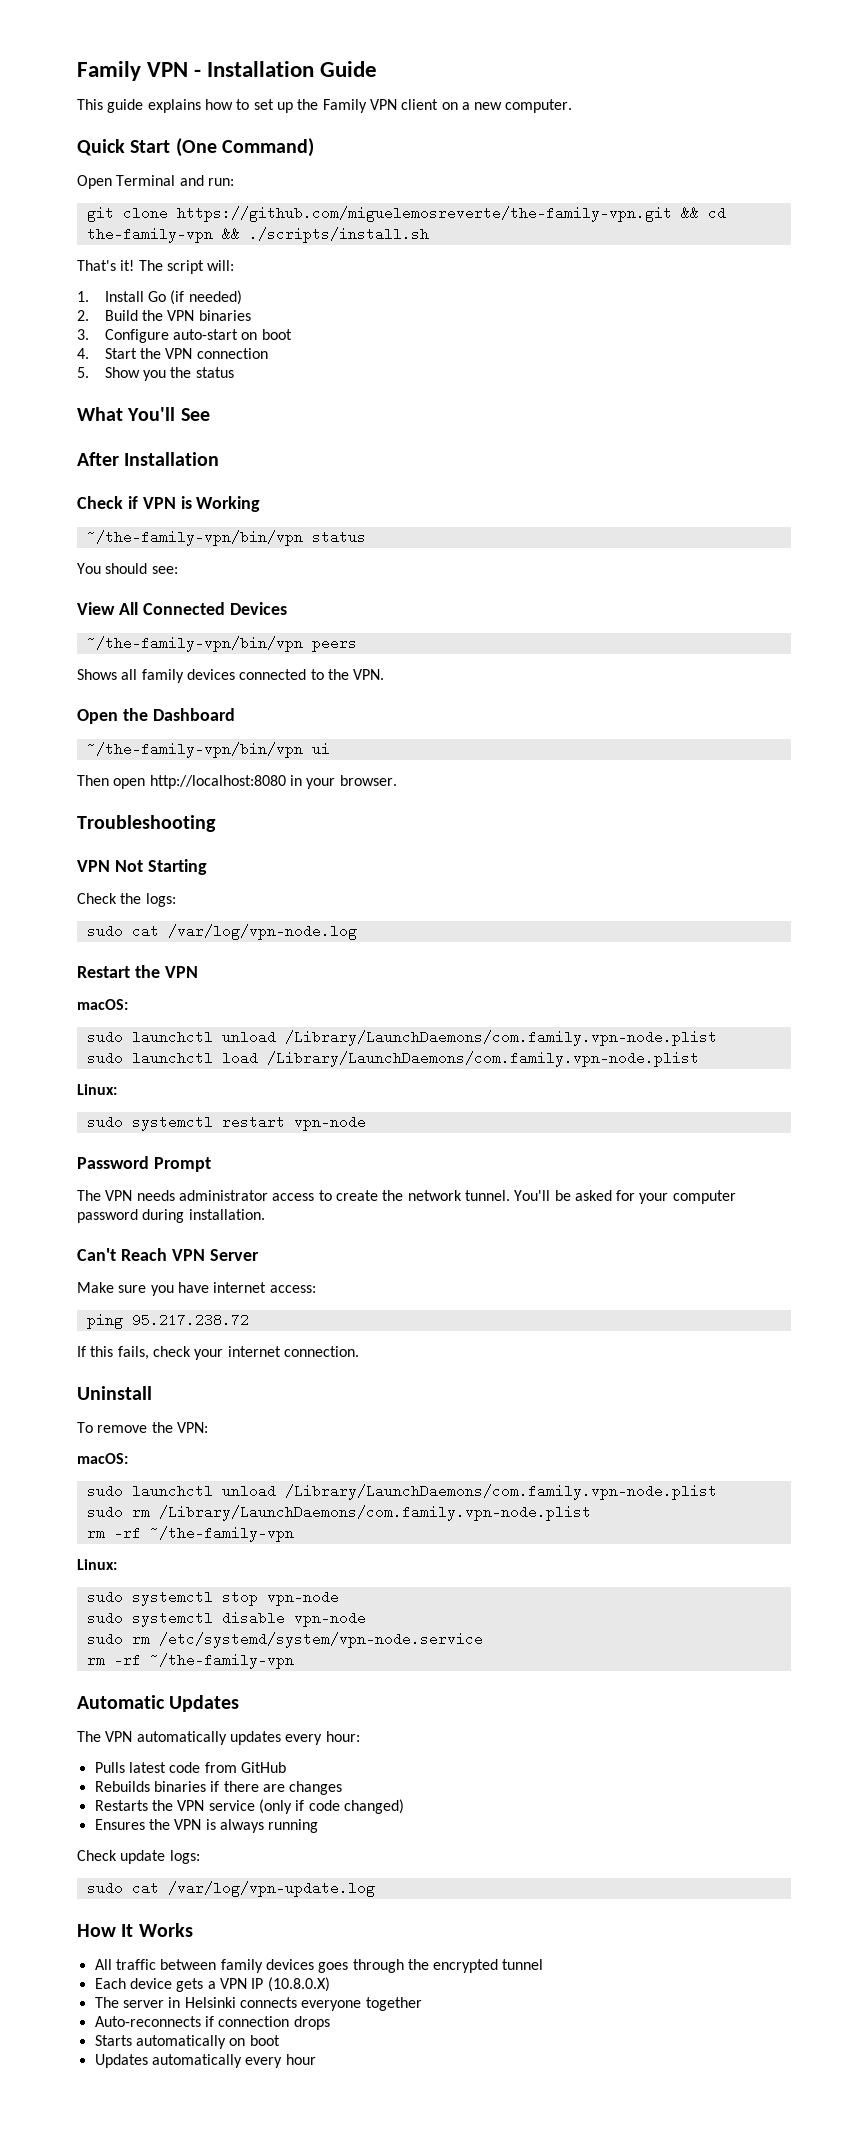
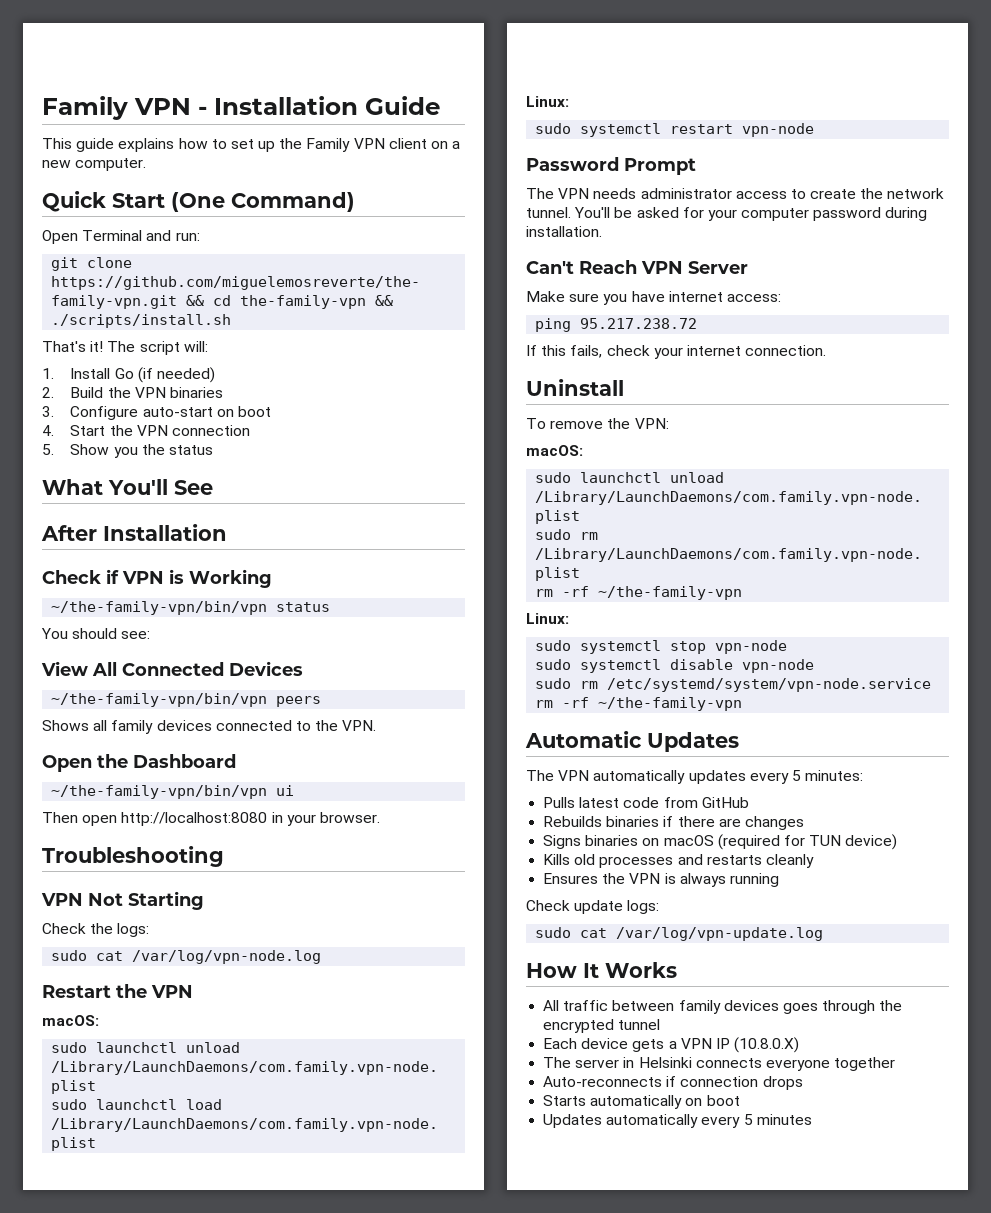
[325,1731,360,1742] hour: -> [791,770,864,781] 5 minutes:
[94,1799,404,1814] Restarts the VPN service (only if code changed) -> [543,834,898,850] [543,854,814,868] Signs binaries on macOS (required for TUN device) // Kills old processes and restarts cleanly
[285,2054,316,2065] hour -> [743,1114,812,1125] 5 minutes

